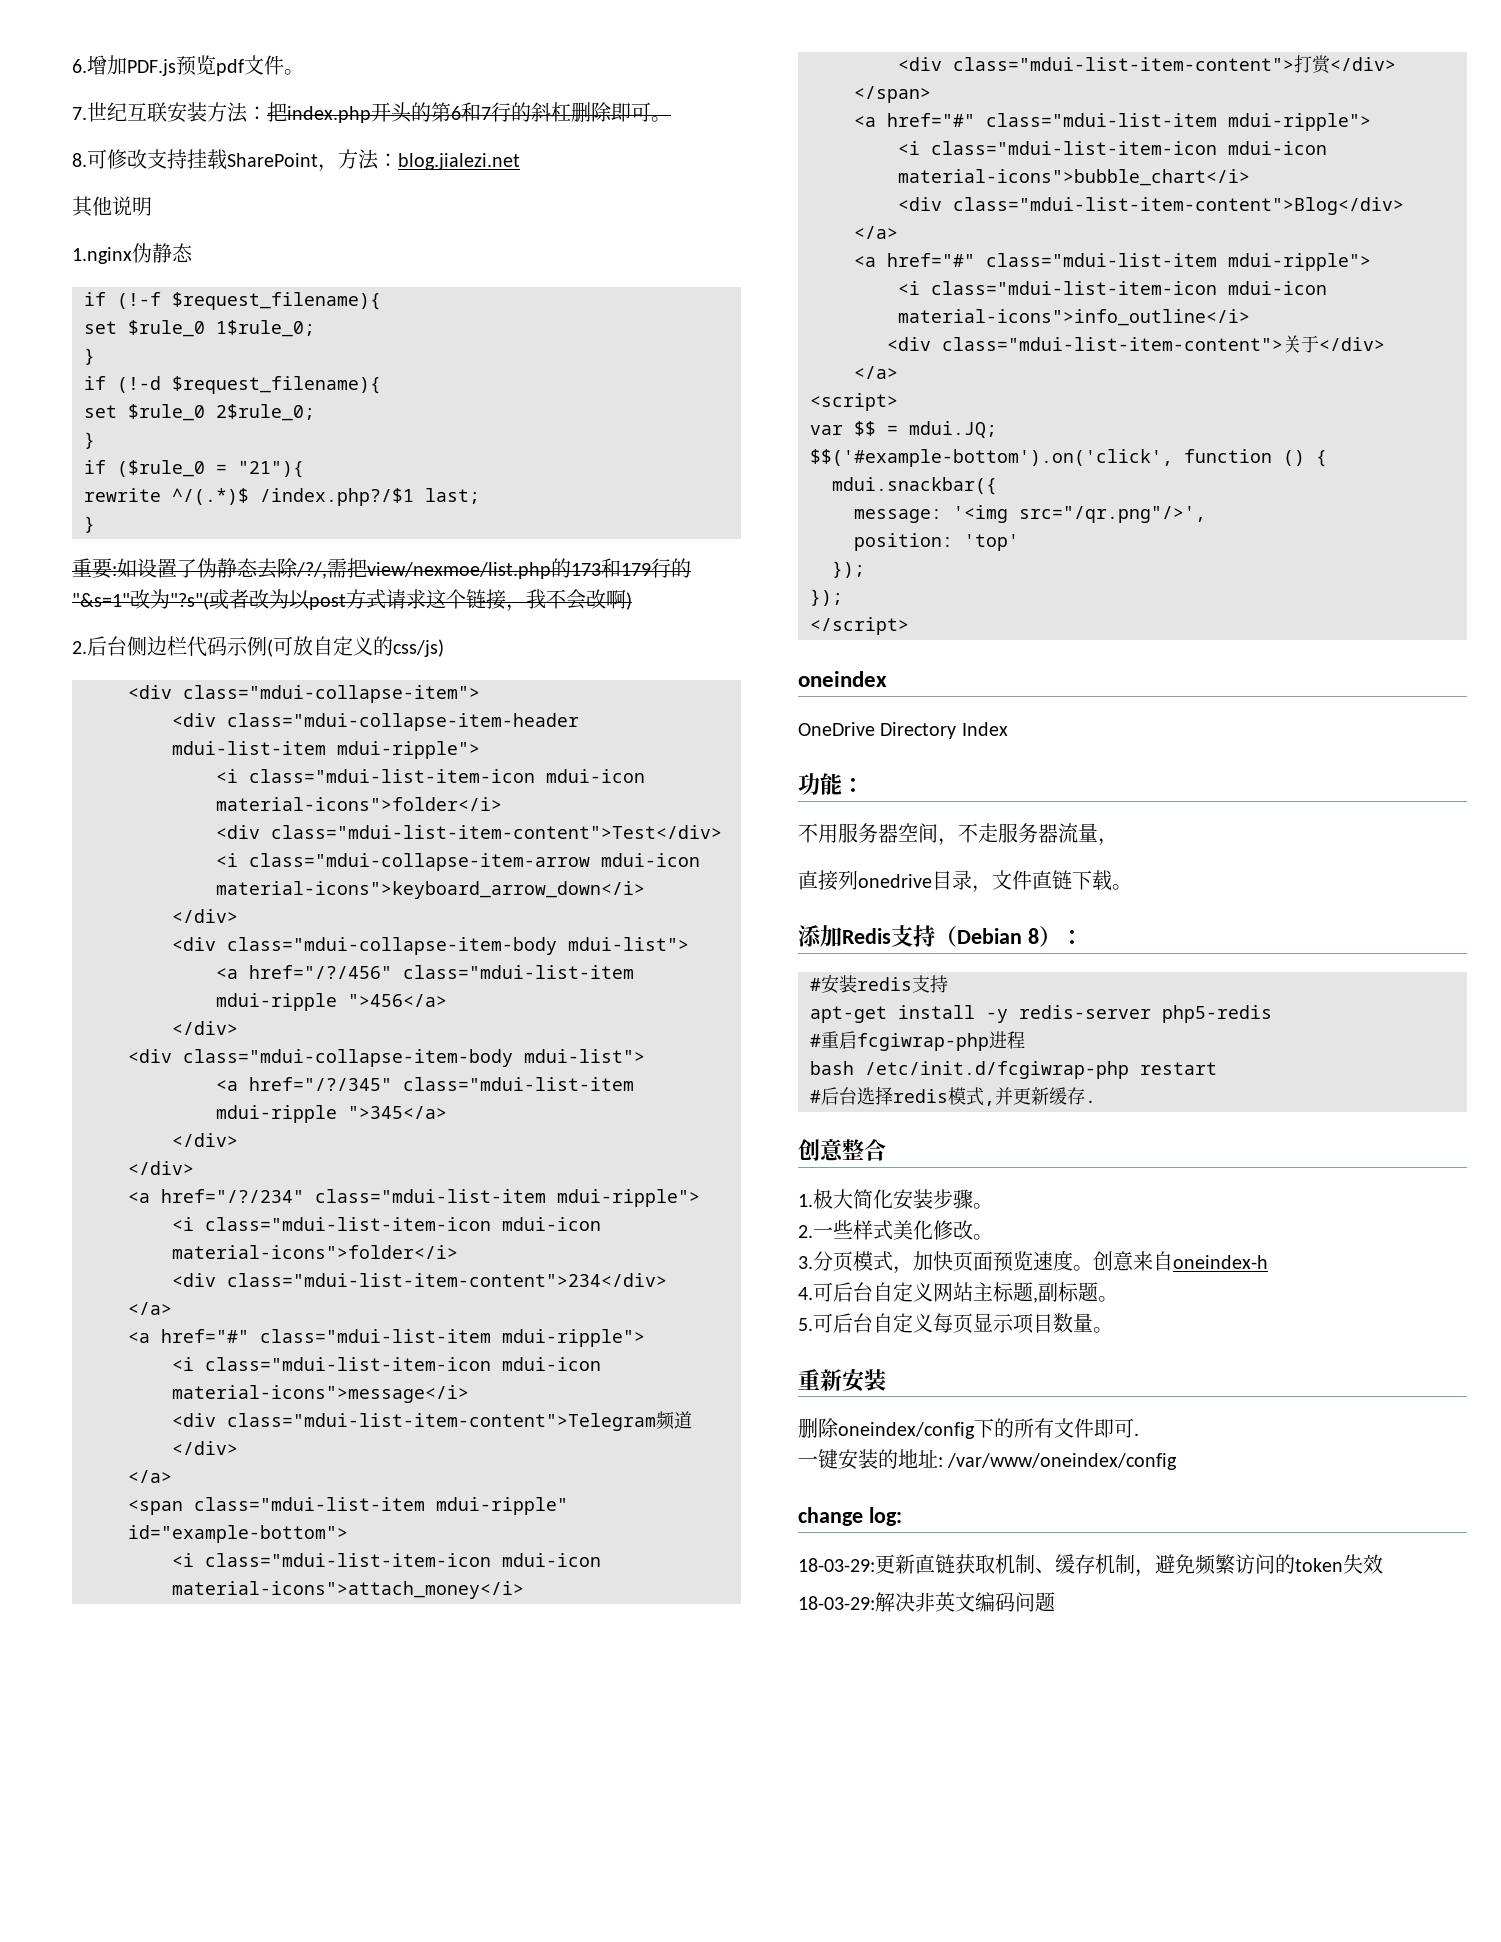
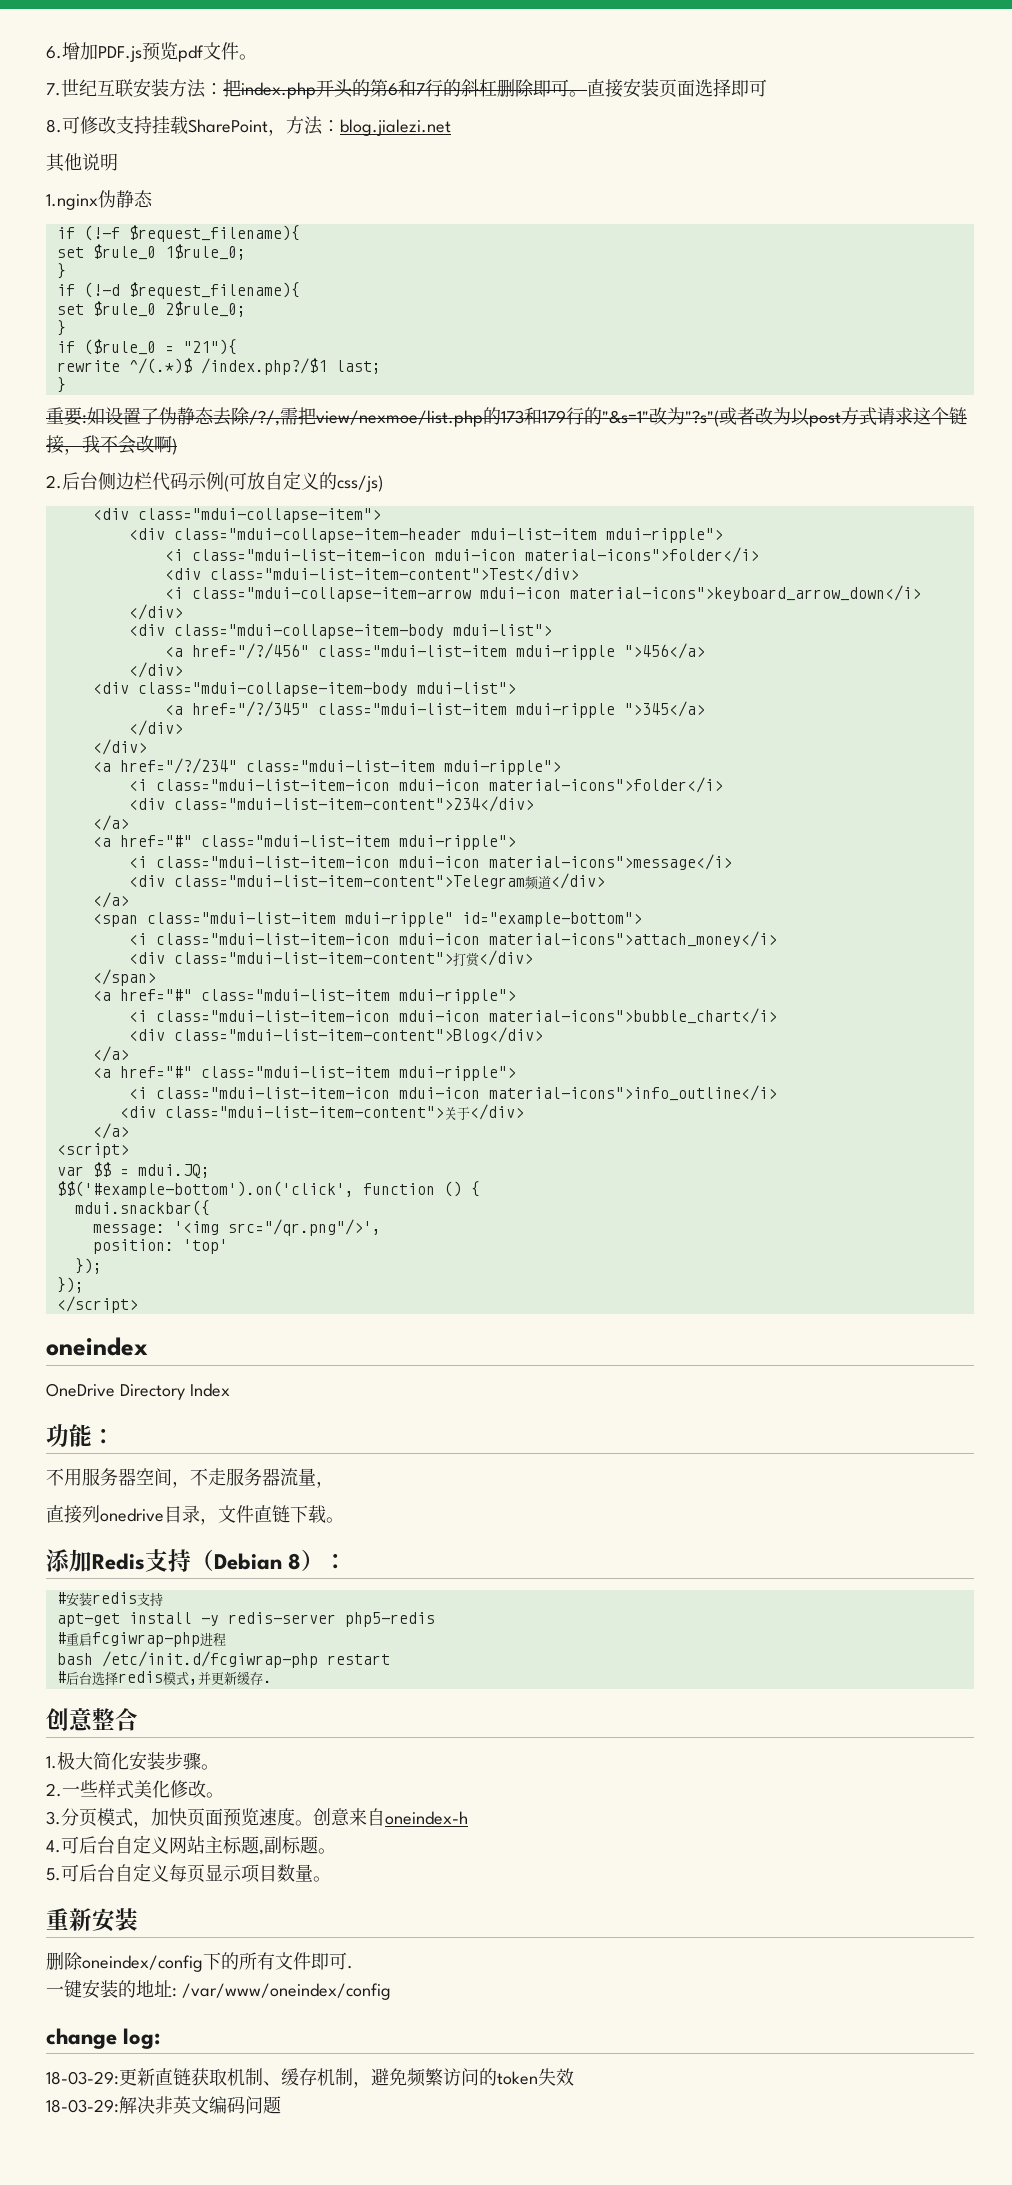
(671, 119) none -> [587,78,767,98] 直接安装页面选择即可

